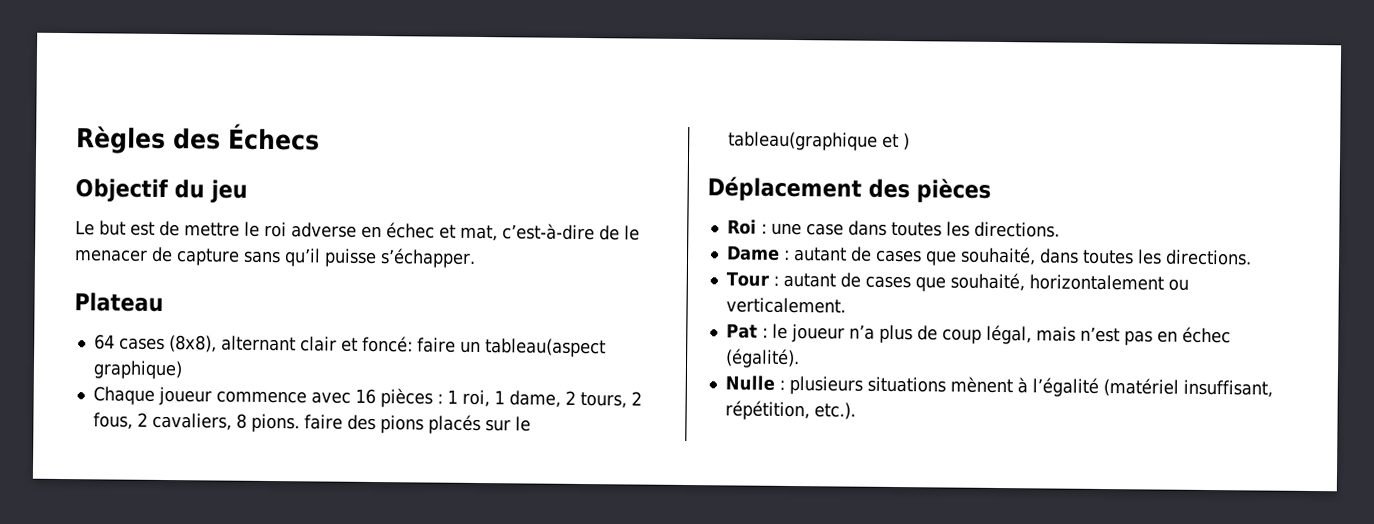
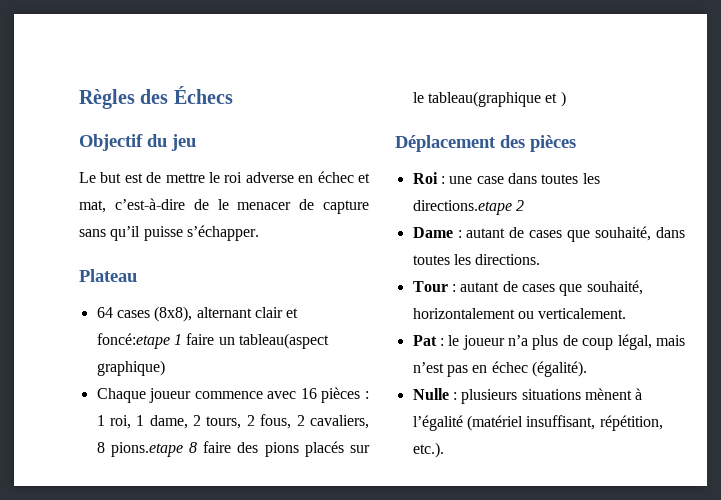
[361,335,413,353] foncé: -> [96,333,182,349] foncé:etape 1
[250,413,300,433] pions. -> [110,442,197,457] pions.etape 8
[973,221,1060,238] directions. -> [412,200,524,215] directions.etape 2

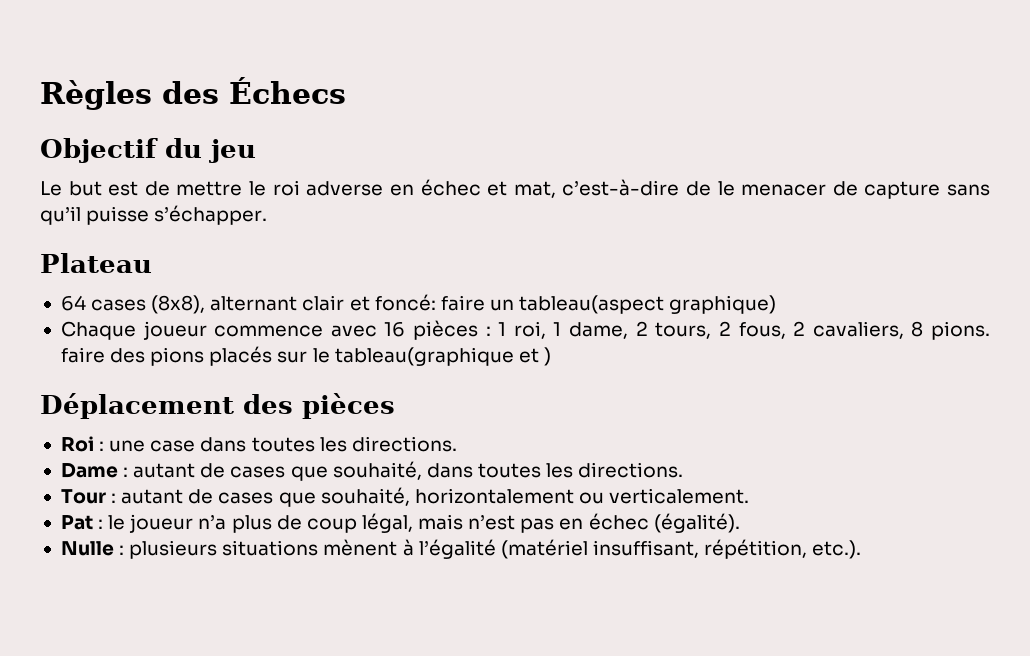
[96,333,182,349] foncé:etape 1 -> [374,294,436,311] foncé:
[110,442,197,457] pions.etape 8 -> [931,321,991,340] pions.
[412,200,524,215] directions.etape 2 -> [351,436,457,452] directions.

